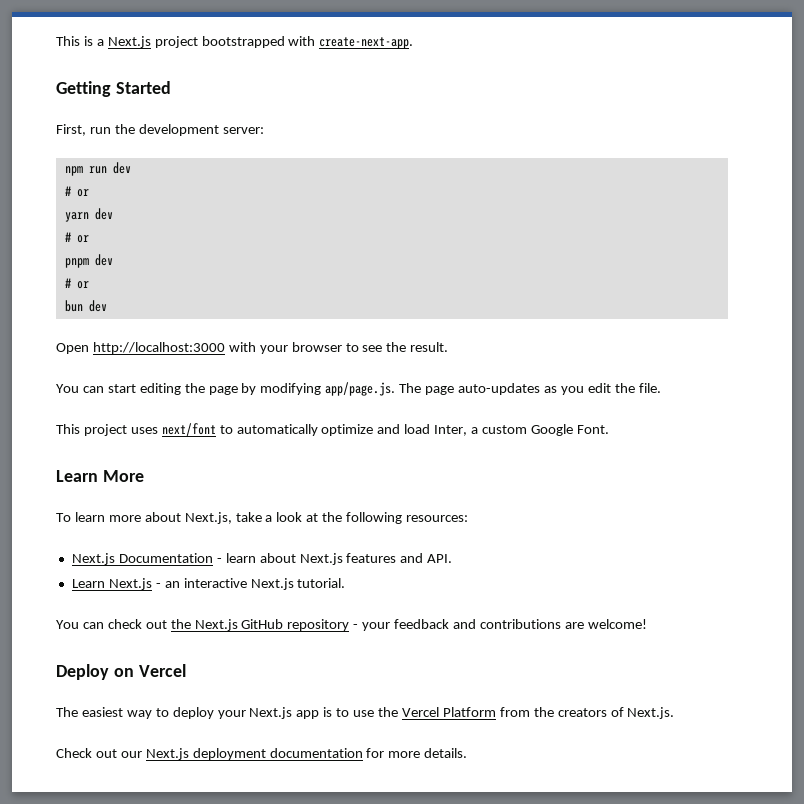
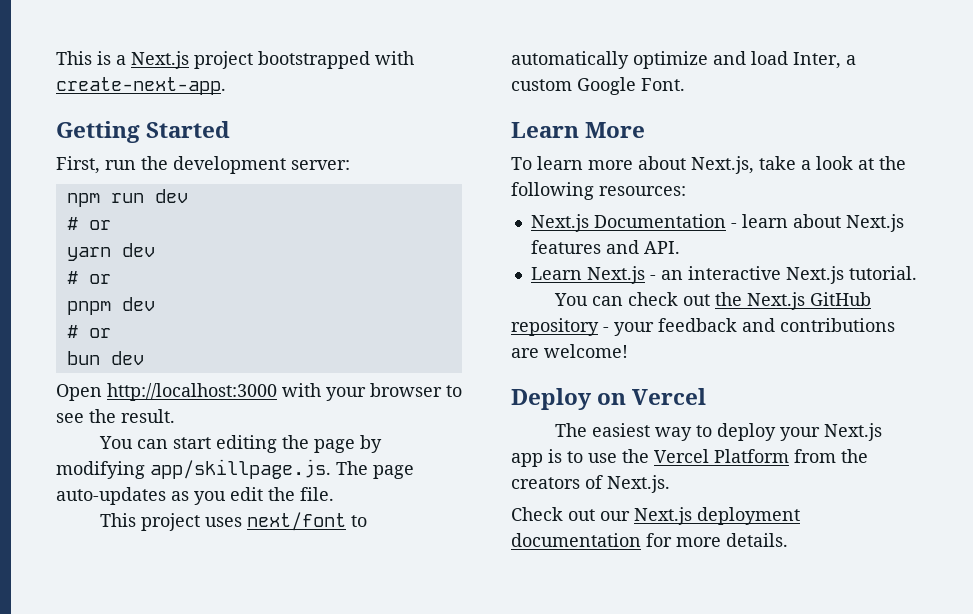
[325,382,396,396] app/page.js. -> [150,459,331,479] app/skillpage.js.

